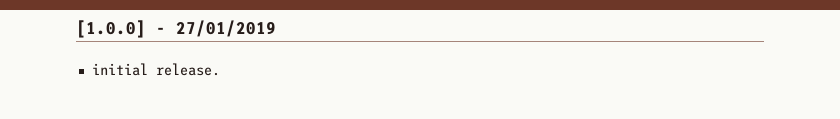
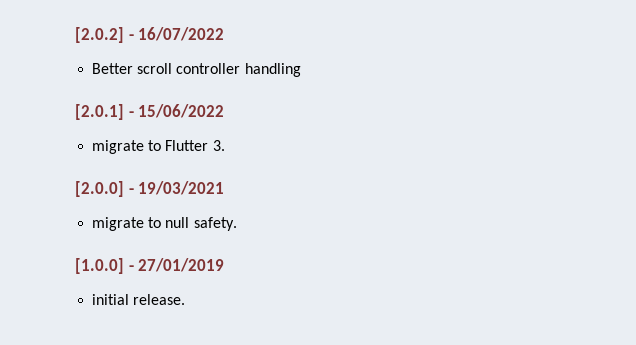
(76, 29) none -> [75,27,225,43] [92,63,301,77] [75,104,225,120] [92,140,225,154] [75,181,225,197] [92,217,237,231] [2.0.2] - 16/07/2022 // Better scroll controller handling // [2.0.1] - 15/06/2022 // migrate to Flutter 3. // [2.0.0] - 19/03/2021 // migrate to null safety. //

